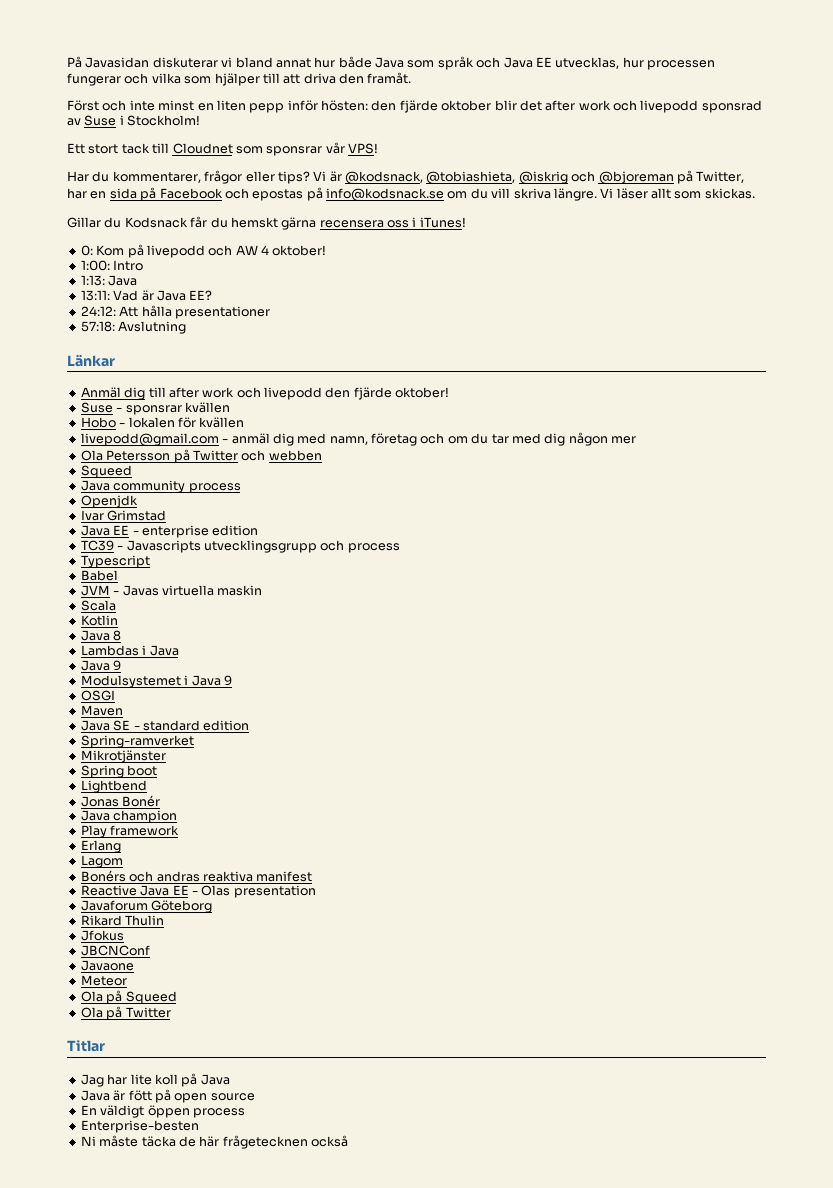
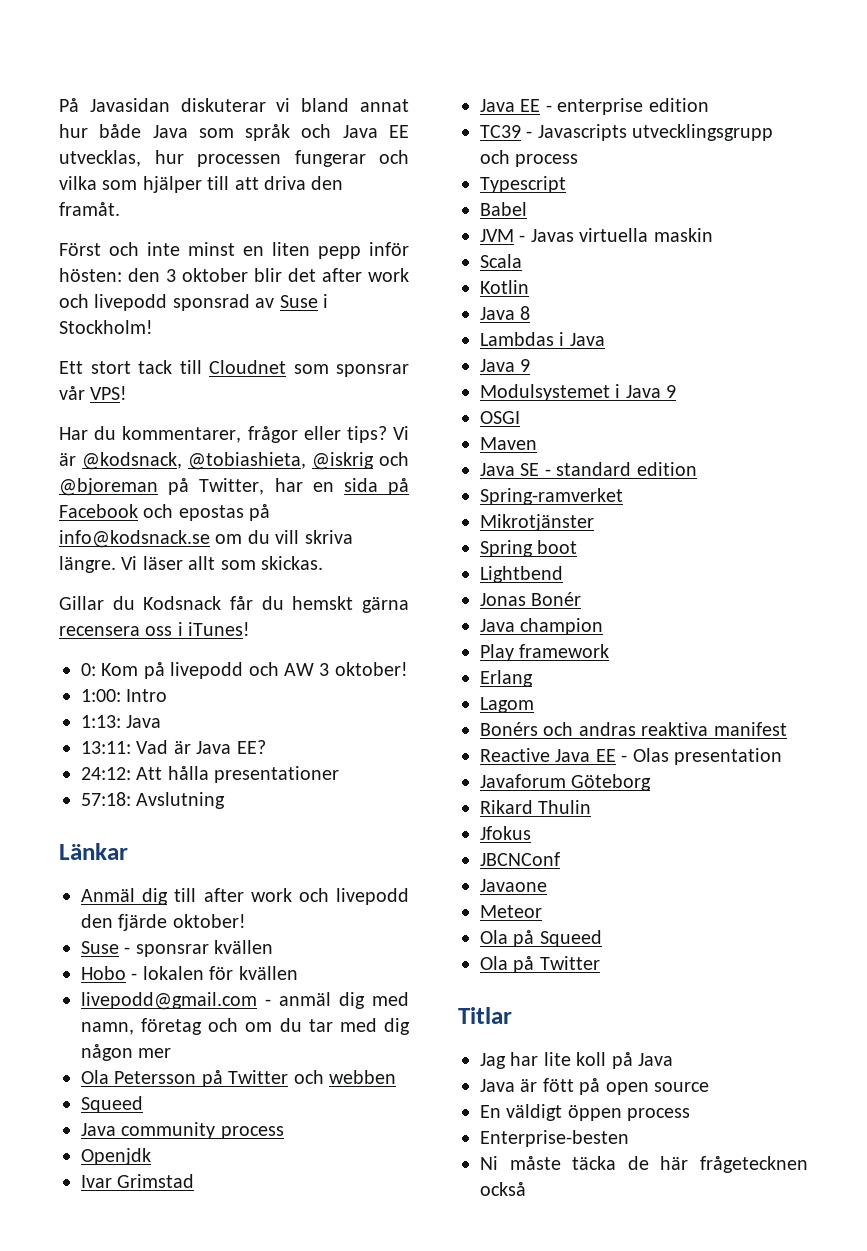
[399,100,438,113] fjärde -> [166,269,176,282] 3
[261,245,269,255] 4 -> [319,663,330,676] 3

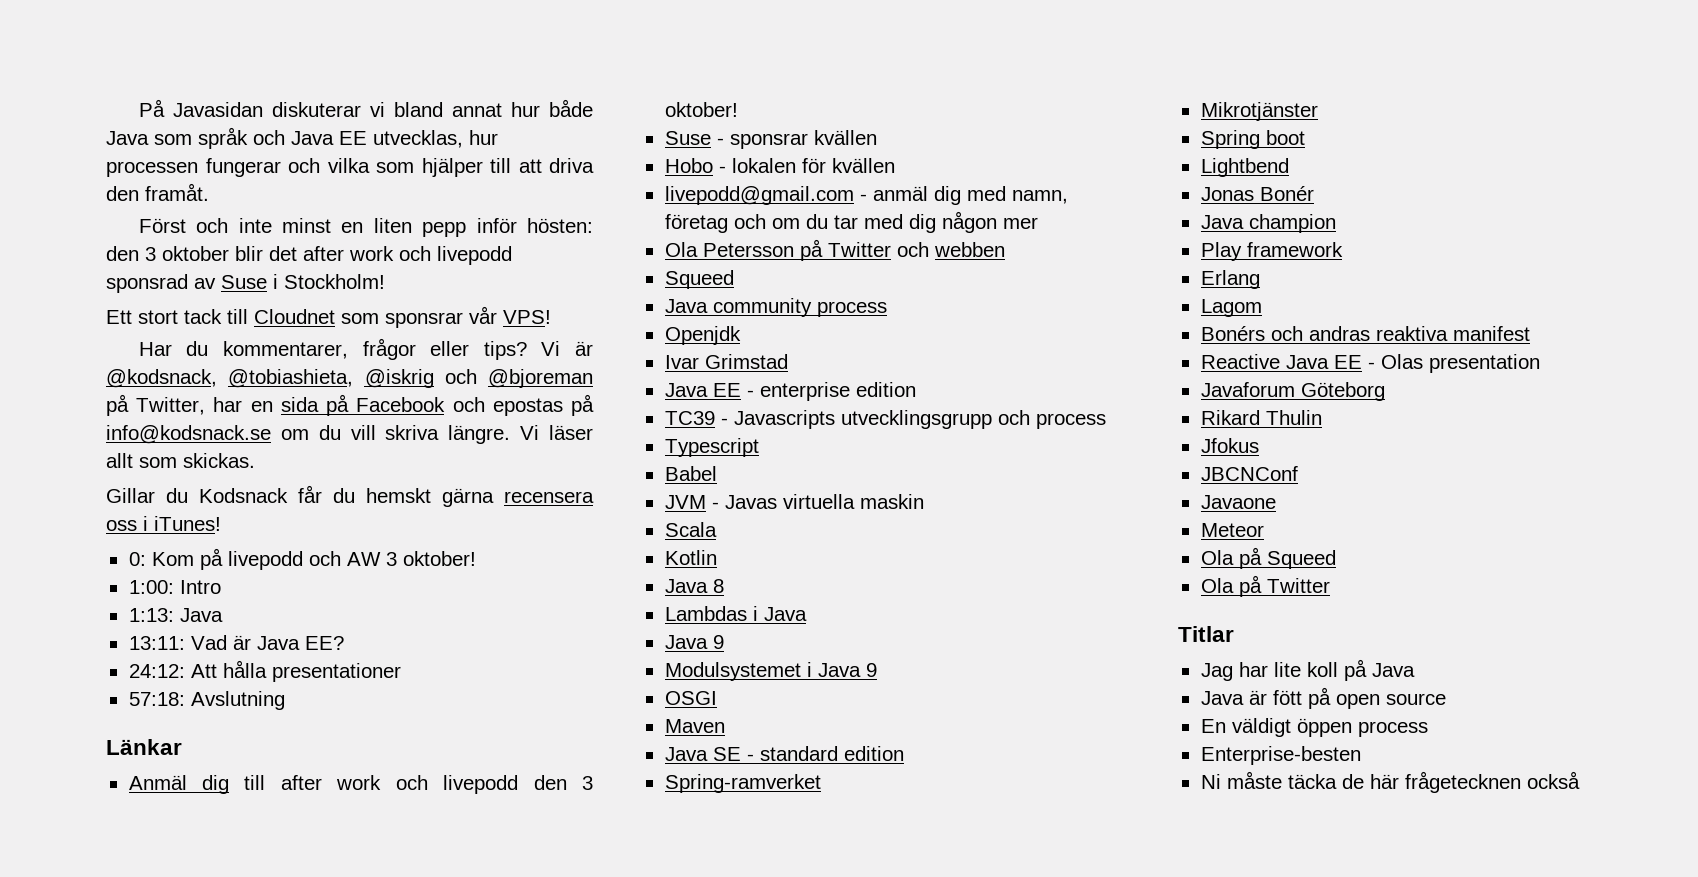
[118,914,168,931] fjärde -> [581,776,593,790] 3

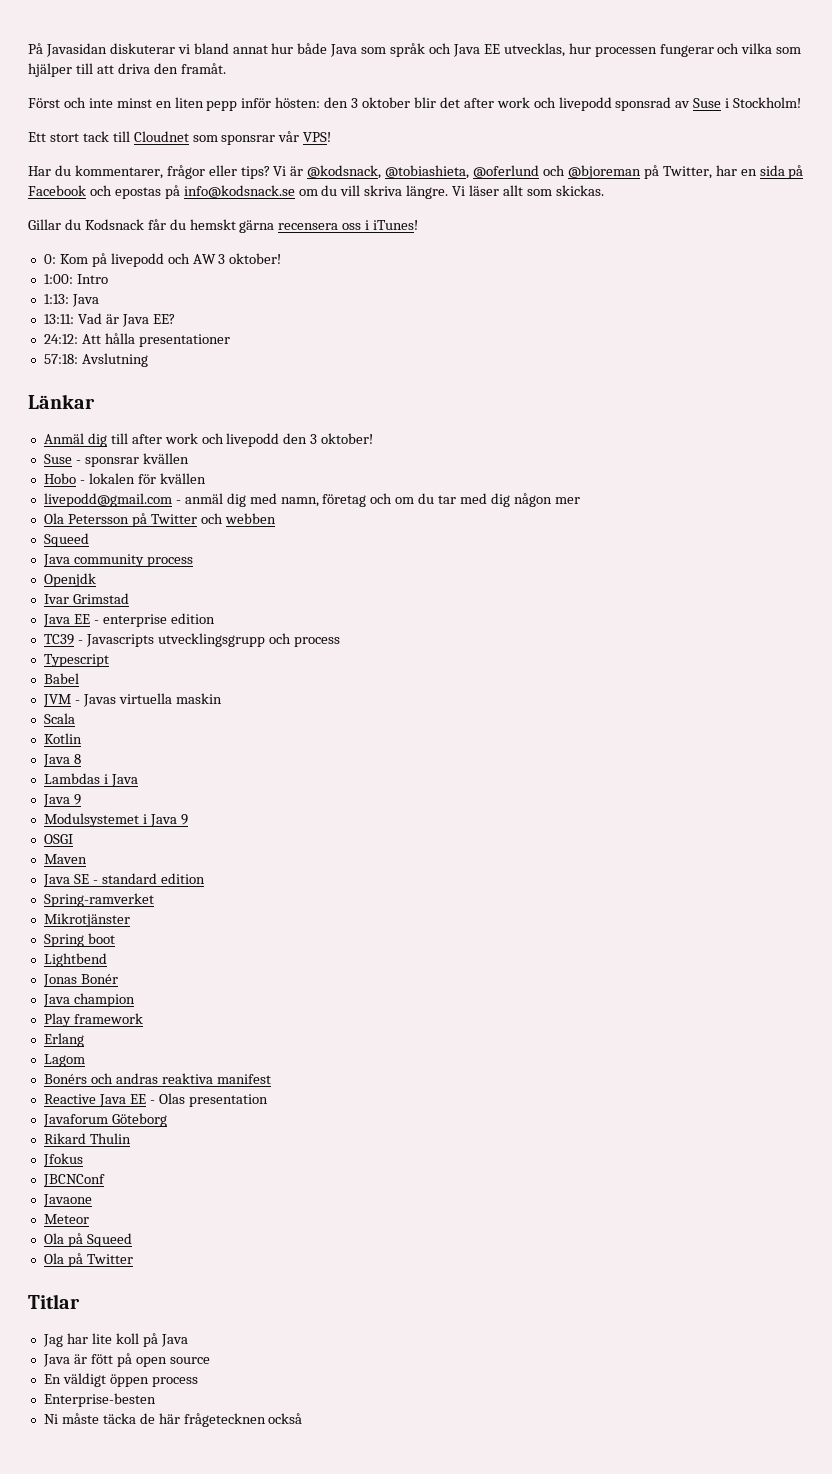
[364,369,434,388] @iskrig -> [473,165,540,178] @oferlund

